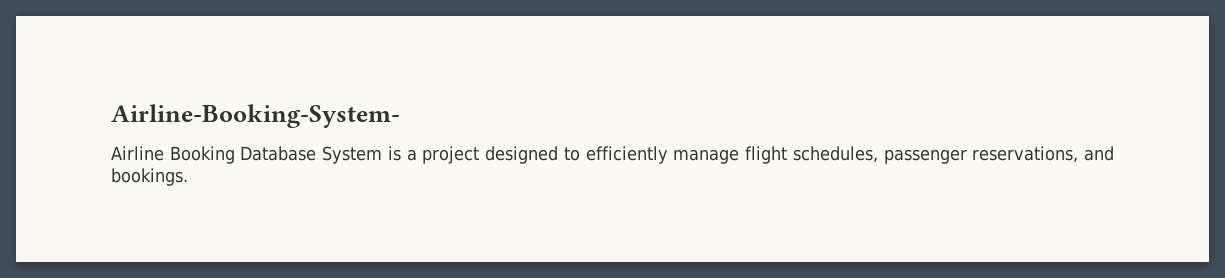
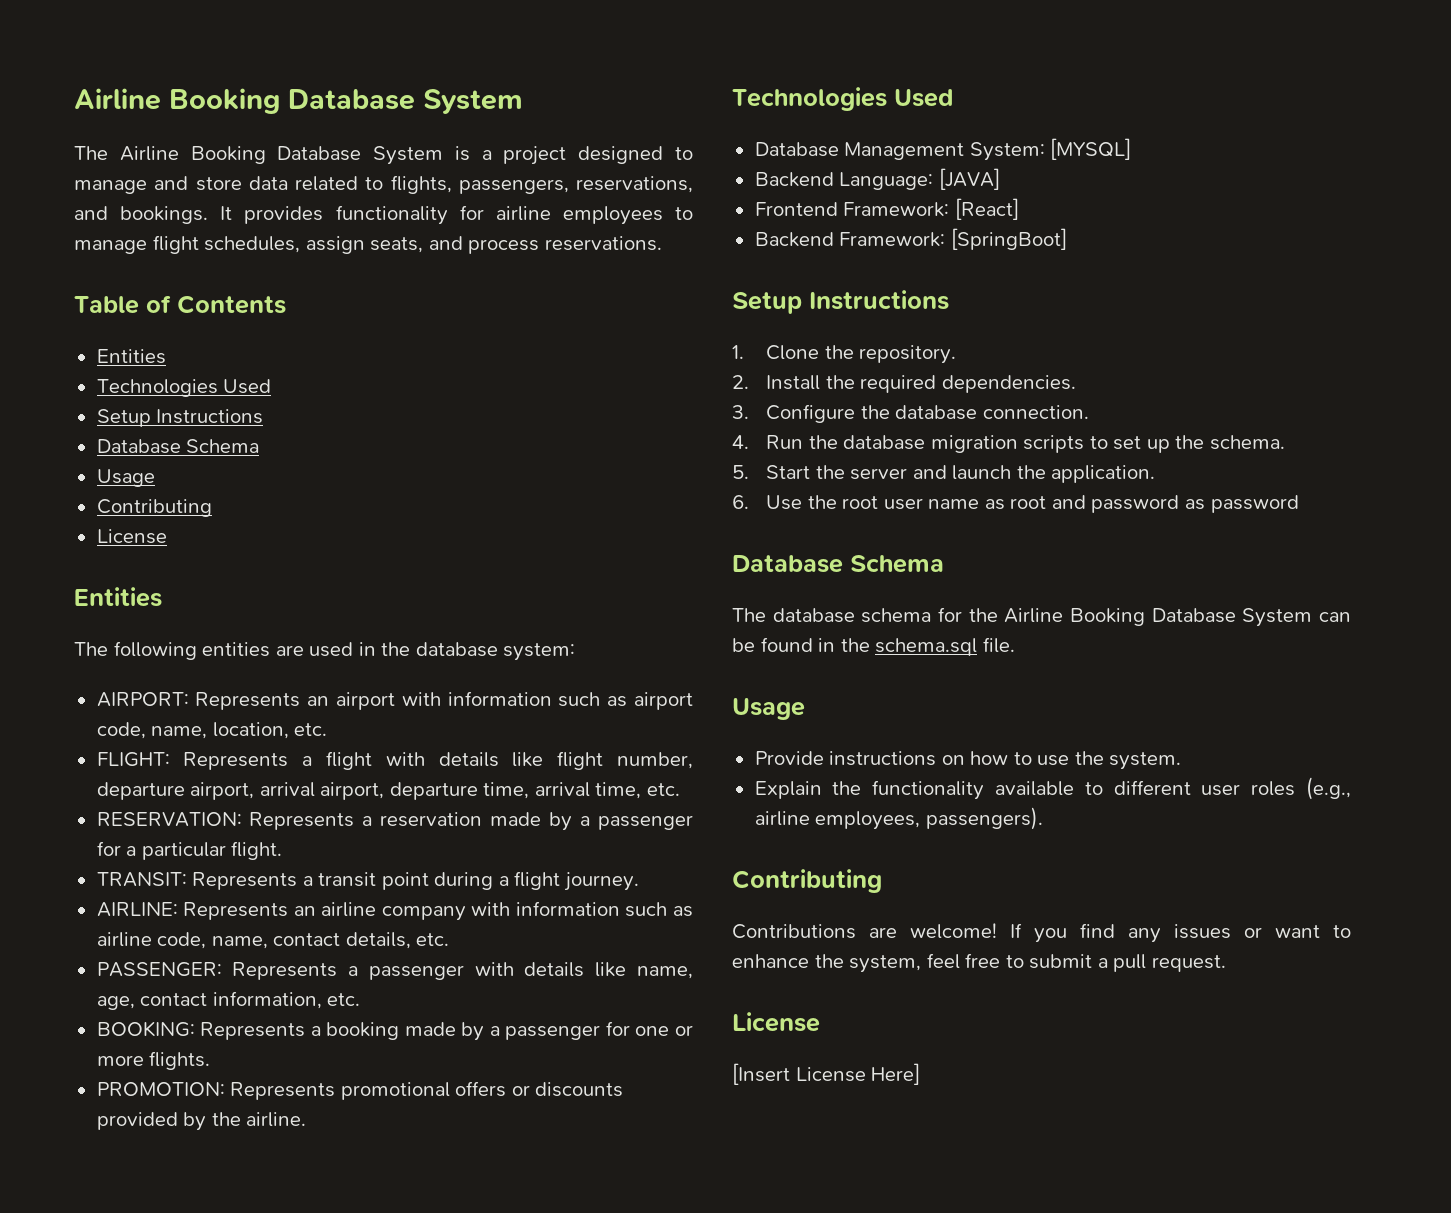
[111,104,400,128] Airline-Booking-System- // -> [74,88,523,114] [74,146,108,160] Airline Booking Database System // The
[585,146,1115,164] [111,168,188,186] efficiently manage flight schedules, passenger reservations, and bookings. -> [74,175,693,194] [74,205,693,225] [74,235,662,254] [74,295,286,314] [96,349,166,364] [96,379,272,397] [96,409,264,427] [96,439,260,454] [96,469,155,487] [96,499,212,517] [96,529,167,544] [74,587,162,607] [74,641,576,661] [96,691,693,710] [96,722,328,739] [96,751,694,770] [96,782,680,800] [96,812,693,831] [96,841,283,860] [96,871,639,891] [96,901,693,921] [96,932,450,949] [96,962,693,980] [96,991,361,1010] [96,1021,693,1041] [96,1051,211,1070] [96,1081,624,1100] [96,1112,307,1131] [732,87,953,111] [754,138,1132,161] [754,168,1000,190] [754,198,1019,220] [754,228,1067,250] [732,290,949,314] [732,345,957,364] [732,375,1076,393] [732,404,1089,423] [732,435,1286,453] [732,465,1156,483] [732,495,1299,513] [732,555,944,573] [732,607,1351,627] [732,637,1015,656] [732,698,805,720] [754,751,1182,770] [754,777,1351,800] [754,807,1043,830] [732,869,882,893] [732,923,1351,943] [732,953,1226,973] [732,1012,820,1032] [732,1063,921,1085] manage and store data related to flights, passengers, reservations, and bookings. It provides functionality for airline employees to manage flight schedules, assign seats, and process reservations. // Table of Contents // Entities // Technologies Used // Setup Instructions // Database Schema // Usage // Contributing // License // Entities // The following entities are used in the database system: // AIRPORT: Represents an airport with information such as airport code, name, location, etc. // FLIGHT: Represents a flight with details like flight number, departure airport, arrival airport, departure time, arrival time, etc. // RESERVATION: Represents a reservation made by a passenger for a particular flight. // TRANSIT: Represents a transit point during a flight journey. // AIRLINE: Represents an airline company with information such as airline code, name, contact details, etc. // PASSENGER: Represents a passenger with details like name, age, contact information, etc. // BOOKING: Represents a booking made by a passenger for one or more flights. // PROMOTION: Represents promotional offers or discounts provided by the airline. // Technologies Used // Database Management System: [MYSQL] // Backend Language: [JAVA] // Frontend Framework: [React] // Backend Framework: [SpringBoot] // Setup Instructions // 1. Clone the repository. // 2. Install the required dependencies. // 3. Configure the database connection. // 4. Run the database migration scripts to set up the schema. // 5. Start the server and launch the application. // 6. Use the root user name as root and password as password // Database Schema // The database schema for the Airline Booking Database System can be found in the schema.sql file. // Usage // Provide instructions on how to use the system. // Explain the functionality available to different user roles (e.g., airline employees, passengers). // Contributing // Contributions are welcome! If you find any issues or want to enhance the system, feel free to submit a pull request. // License // [Insert License Here]

